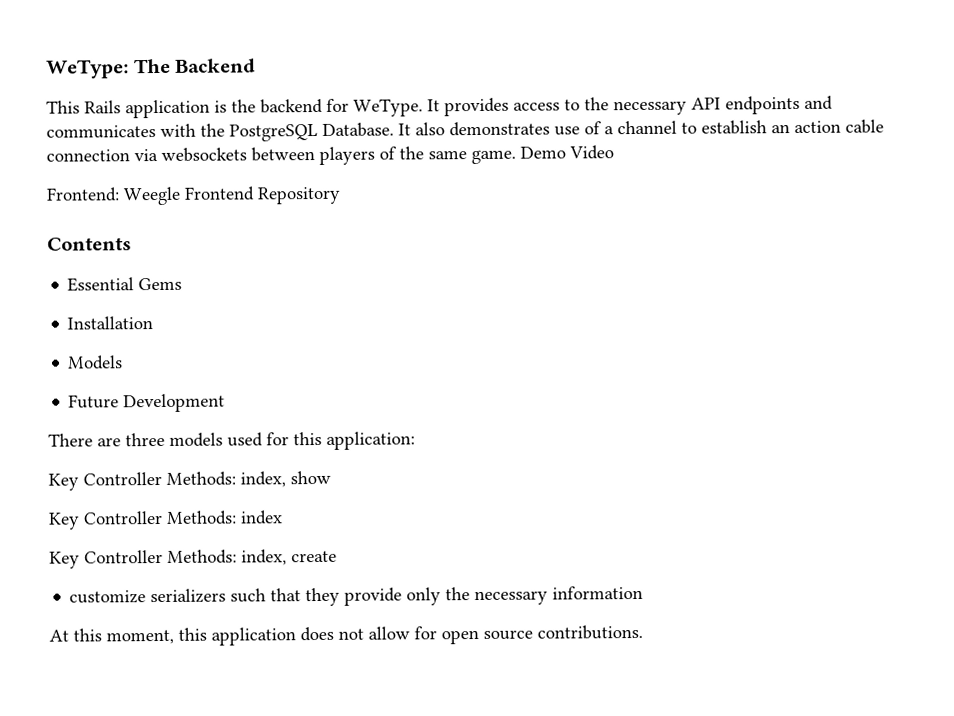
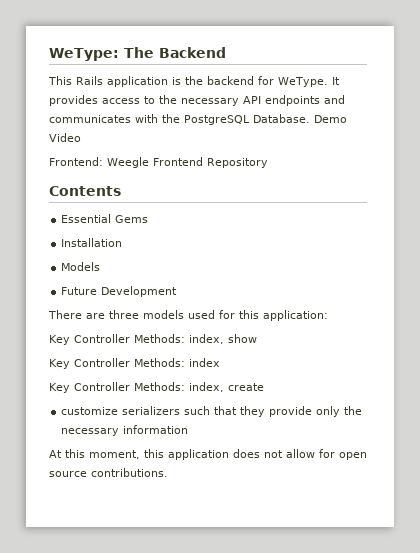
[398,119,884,137] [46,146,516,165] It also demonstrates use of a channel to establish an action cable connection via websockets between players of the same game. -> (310, 118) none

